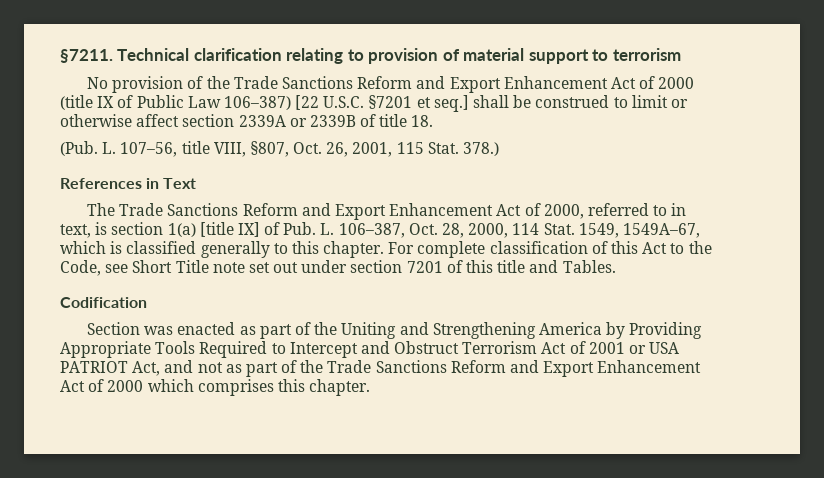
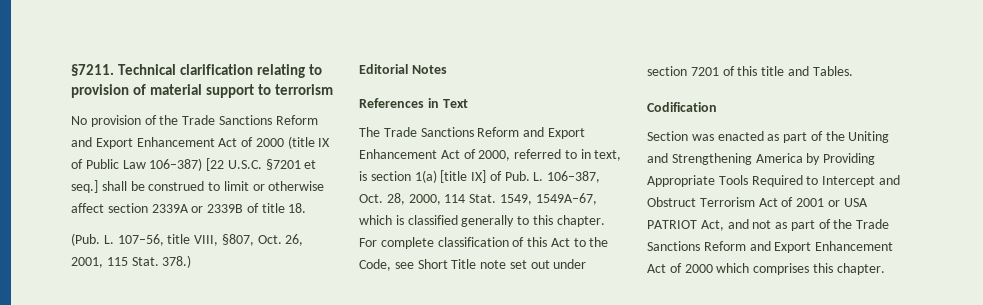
(500, 149) none -> [359,64,447,74] // Editorial Notes

